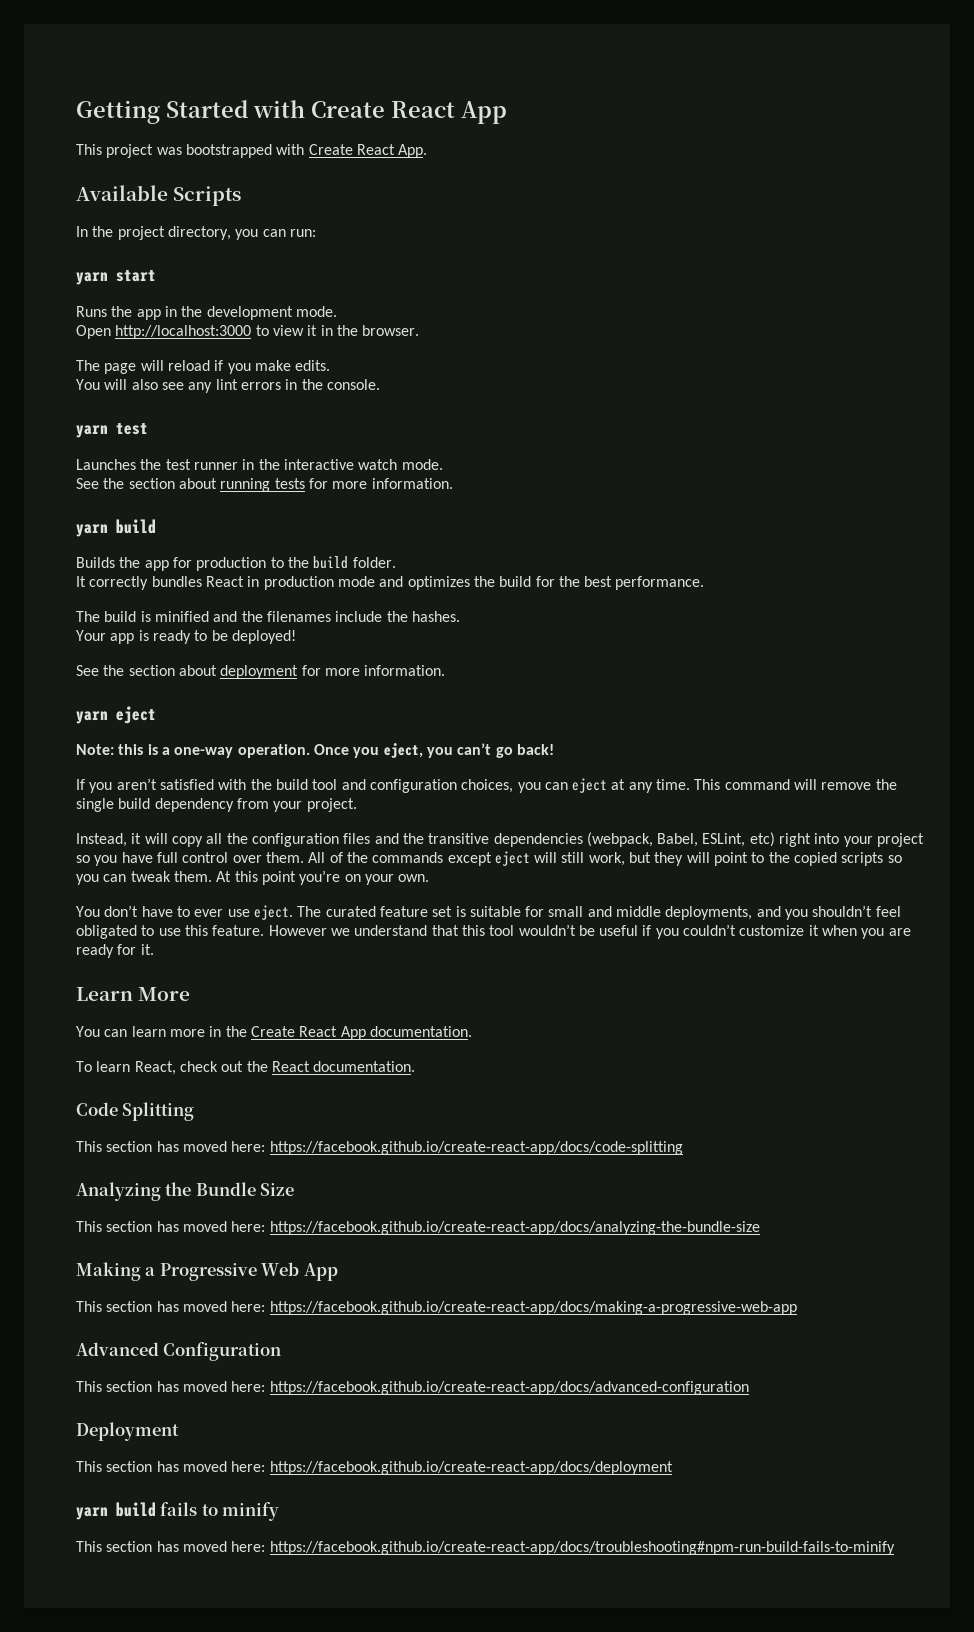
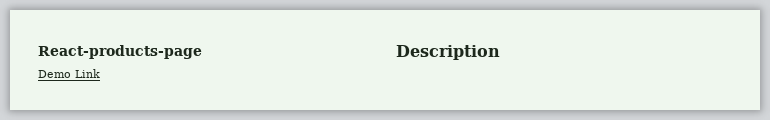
[76,100,507,124] [76,144,428,158] [76,185,242,206] [76,226,316,240] [76,270,156,285] [76,306,337,320] [76,325,420,339] [76,360,331,374] [76,379,380,393] [76,423,148,438] [76,459,443,470] [76,478,453,492] [76,519,156,537] [76,556,396,571] [76,576,705,590] [76,611,460,622] [76,630,296,644] [76,665,446,679] [76,706,156,724] [76,743,554,758] [76,778,897,793] [76,798,357,812] [76,832,925,847] [76,851,902,866] [76,870,430,885] [76,905,901,920] [76,924,911,939] [76,944,154,958] [76,987,191,1001] [76,1026,472,1040] [76,1061,416,1075] [76,1102,195,1121] [76,1141,683,1155] [76,1182,295,1201] [76,1221,760,1235] [76,1262,338,1281] [76,1301,797,1315] [76,1342,282,1361] [76,1381,749,1395] [76,1422,179,1441] [76,1461,673,1475] [76,1502,280,1521] [76,1541,895,1555] Getting Started with Create React App // This project was bootstrapped with Create React App. // Available Scripts // In the project directory, you can run: // yarn start // Runs the app in the development mode. // Open http://localhost:3000 to view it in the browser. // The page will reload if you make edits. // You will also see any lint errors in the console. // yarn test // Launches the test runner in the interactive watch mode. // See the section about running tests for more information. // yarn build // Builds the app for production to the build folder. // It correctly bundles React in production mode and optimizes the build for the best performance. // The build is minified and the filenames include the hashes. // Your app is ready to be deployed! // See the section about deployment for more information. // yarn eject // Note: this is a one-way operation. Once you eject, you can’t go back! // If you aren’t satisfied with the build tool and configuration choices, you can eject at any time. This command will remove the single build dependency from your project. // Instead, it will copy all the configuration files and the transitive dependencies (webpack, Babel, ESLint, etc) right into your project so you have full control over them. All of the commands except eject will still work, but they will point to the copied scripts so you can tweak them. At this point you’re on your own. // You don’t have to ever use eject. The curated feature set is suitable for small and middle deployments, and you shouldn’t feel obligated to use this feature. However we understand that this tool wouldn’t be useful if you couldn’t customize it when you are ready for it. // Learn More // You can learn more in the Create React App documentation. // To learn React, check out the React documentation. // Code Splitting // This section has moved here: https://facebook.github.io/create-react-app/docs/code-splitting // Analyzing the Bundle Size // This section has moved here: https://facebook.github.io/create-react-app/docs/analyzing-the-bundle-size // Making a Progressive Web App // This section has moved here: https://facebook.github.io/create-react-app/docs/making-a-progressive-web-app // Advanced Configuration // This section has moved here: https://facebook.github.io/create-react-app/docs/advanced-configuration // Deployment // This section has moved here: https://facebook.github.io/create-react-app/docs/deployment // yarn build fails to minify // This section has moved here: https://facebook.github.io/create-react-app/docs/troubleshooting#npm-run-build-fails-to-minify -> [38,45,202,59] [38,69,100,78] [396,45,500,60] React-products-page // Demo Link // Description

